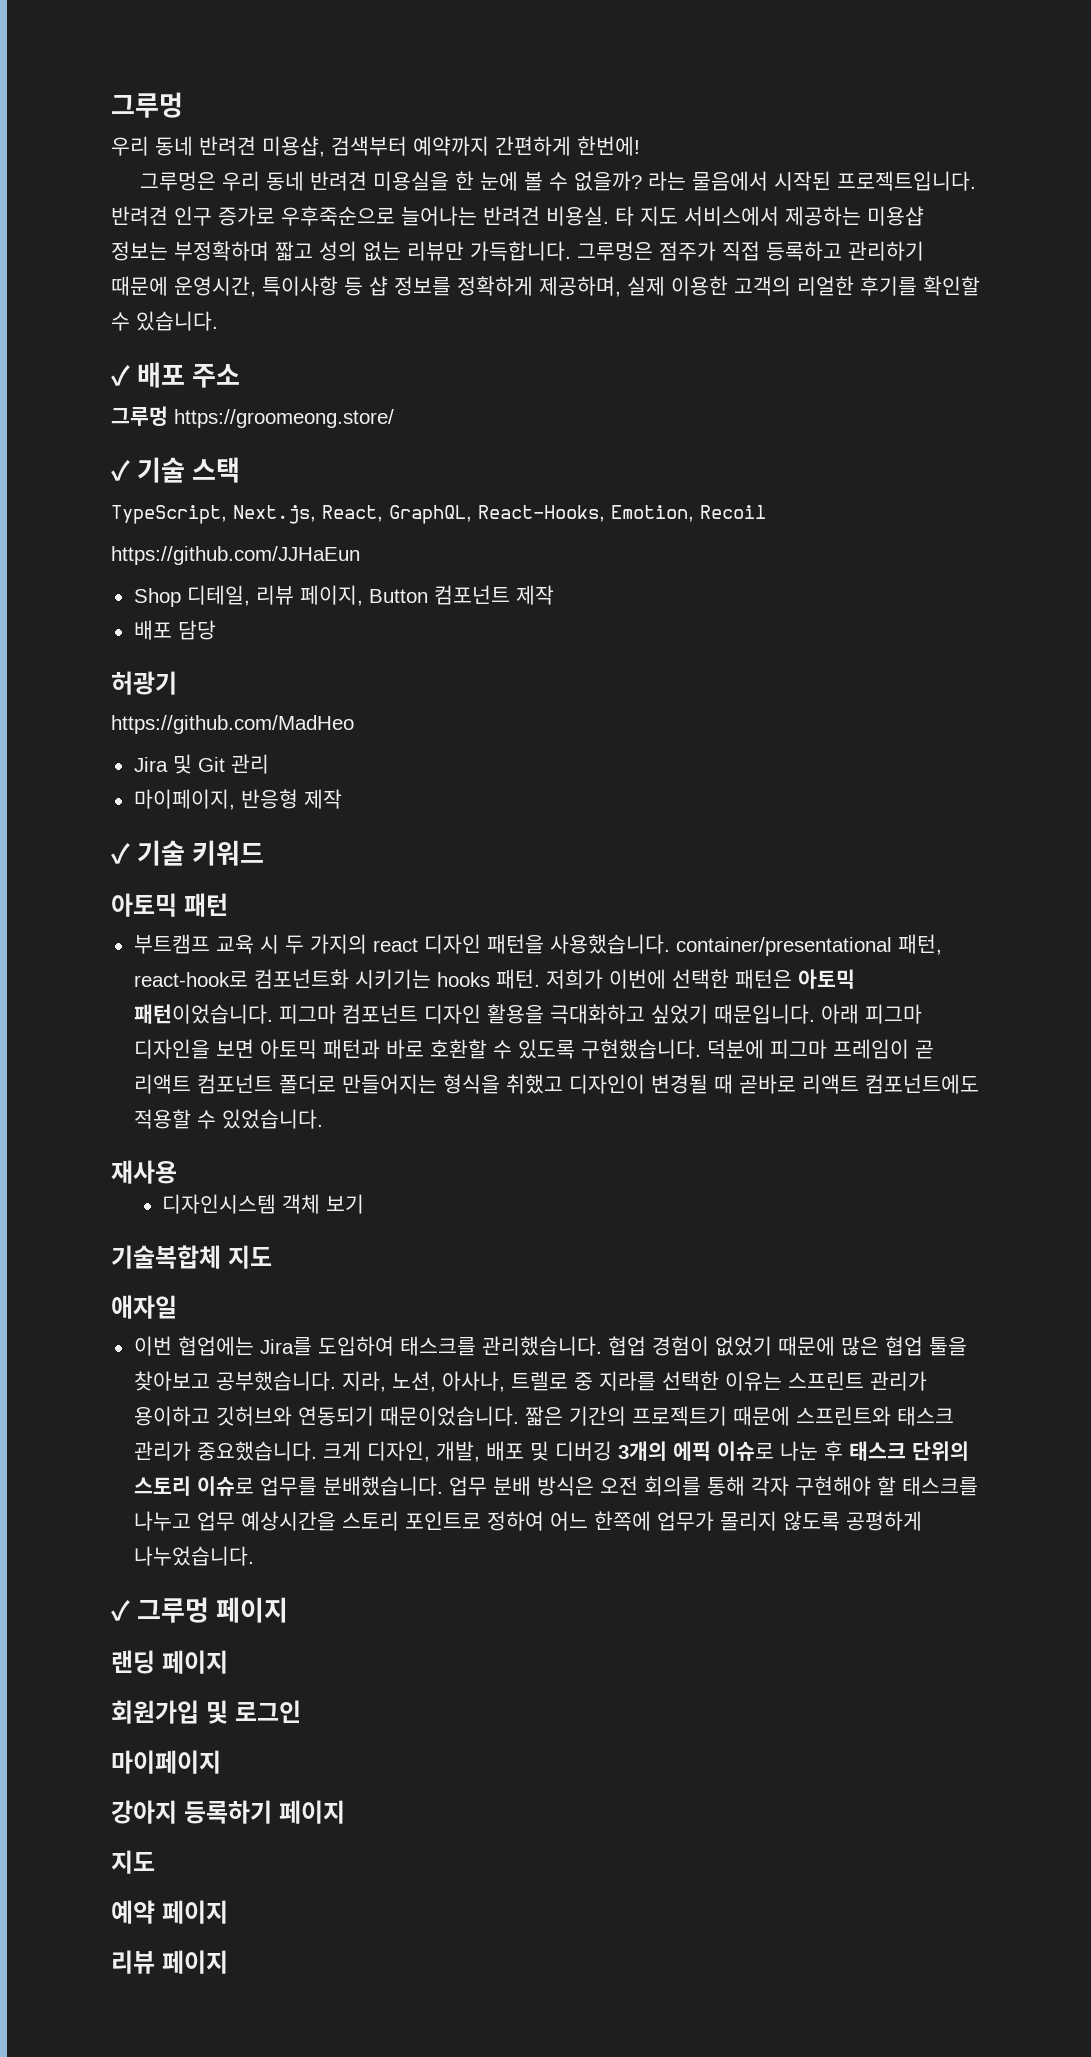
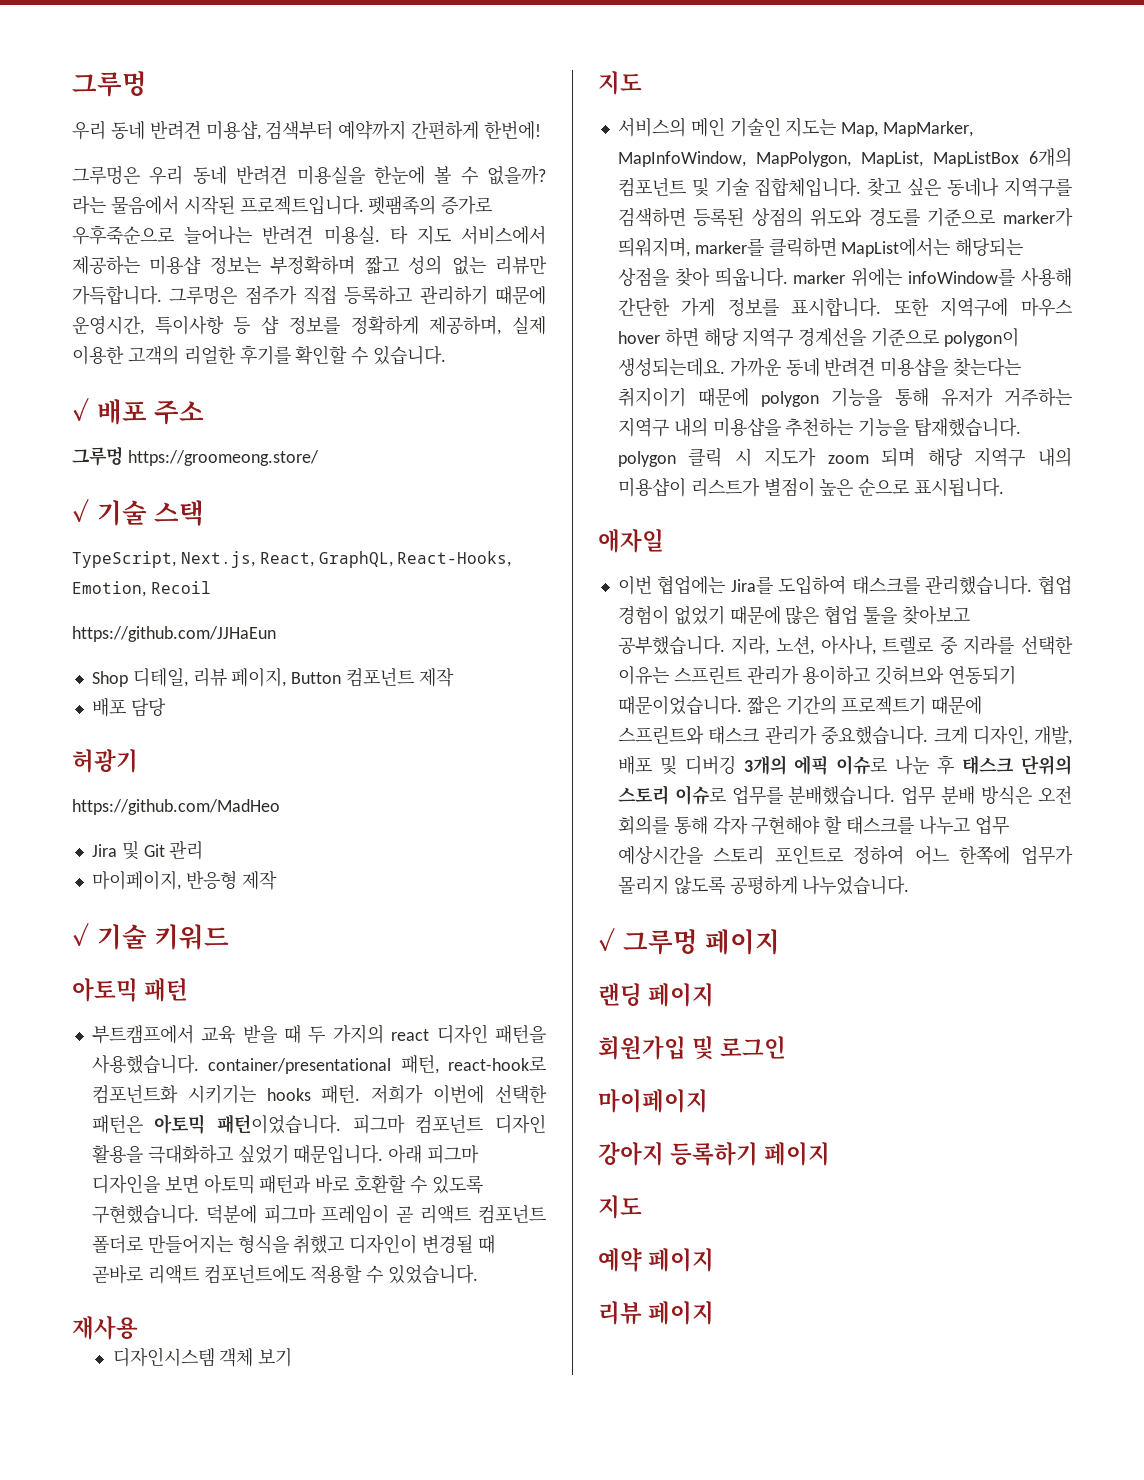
[454,171,518,191] 한 눈에 -> [373,166,425,185] 한눈에
[111,206,212,226] 반려견 인구 -> [368,195,437,215] 펫팸족의
[546,206,609,226] 비용실. -> [323,226,380,245] 미용실.
[133,934,279,954] 부트캠프 교육 시 -> [91,1025,301,1044] 부트캠프에서 교육 받을 때
[111,1245,272,1269] 기술복합체 지도 -> [598,71,642,95] [617,117,974,137] [617,147,1072,167] [617,177,1072,197] [617,207,1073,227] [617,237,1024,257] [617,267,1072,287] [617,297,1072,317] [617,327,1019,347] [617,357,1022,377] [617,387,1072,407] [617,417,1022,437] [617,447,1072,467] [617,477,1005,497] 지도 // 서비스의 메인 기술인 지도는 Map, MapMarker, MapInfoWindow, MapPolygon, MapList, MapListBox 6개의 컴포넌트 및 기술 집합체입니다. 찾고 싶은 동네나 지역구를 검색하면 등록된 상점의 위도와 경도를 기준으로 marker가 띄워지며, marker를 클릭하면 MapList에서는 해당되는 상점을 찾아 띄웁니다. marker 위에는 infoWindow를 사용해 간단한 가게 정보를 표시합니다. 또한 지역구에 마우스 hover 하면 해당 지역구 경계선을 기준으로 polygon이 생성되는데요. 가까운 동네 반려견 미용샵을 찾는다는 취지이기 때문에 polygon 기능을 통해 유저가 거주하는 지역구 내의 미용샵을 추천하는 기능을 탑재했습니다. polygon 클릭 시 지도가 zoom 되며 해당 지역구 내의 미용샵이 리스트가 별점이 높은 순으로 표시됩니다.

